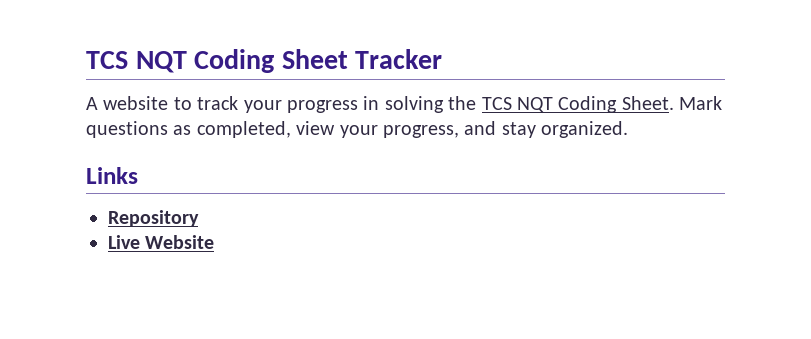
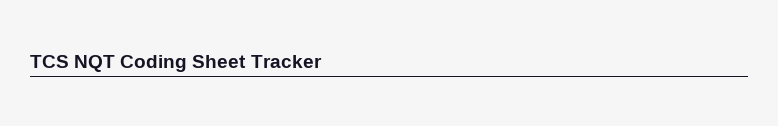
[86,96,723,113] [86,121,629,138] [86,167,138,184] [108,210,199,227] [108,235,215,249] // A website to track your progress in solving the TCS NQT Coding Sheet. Mark questions as completed, view your progress, and stay organized. // Links // Repository // Live Website -> (322, 61) none

